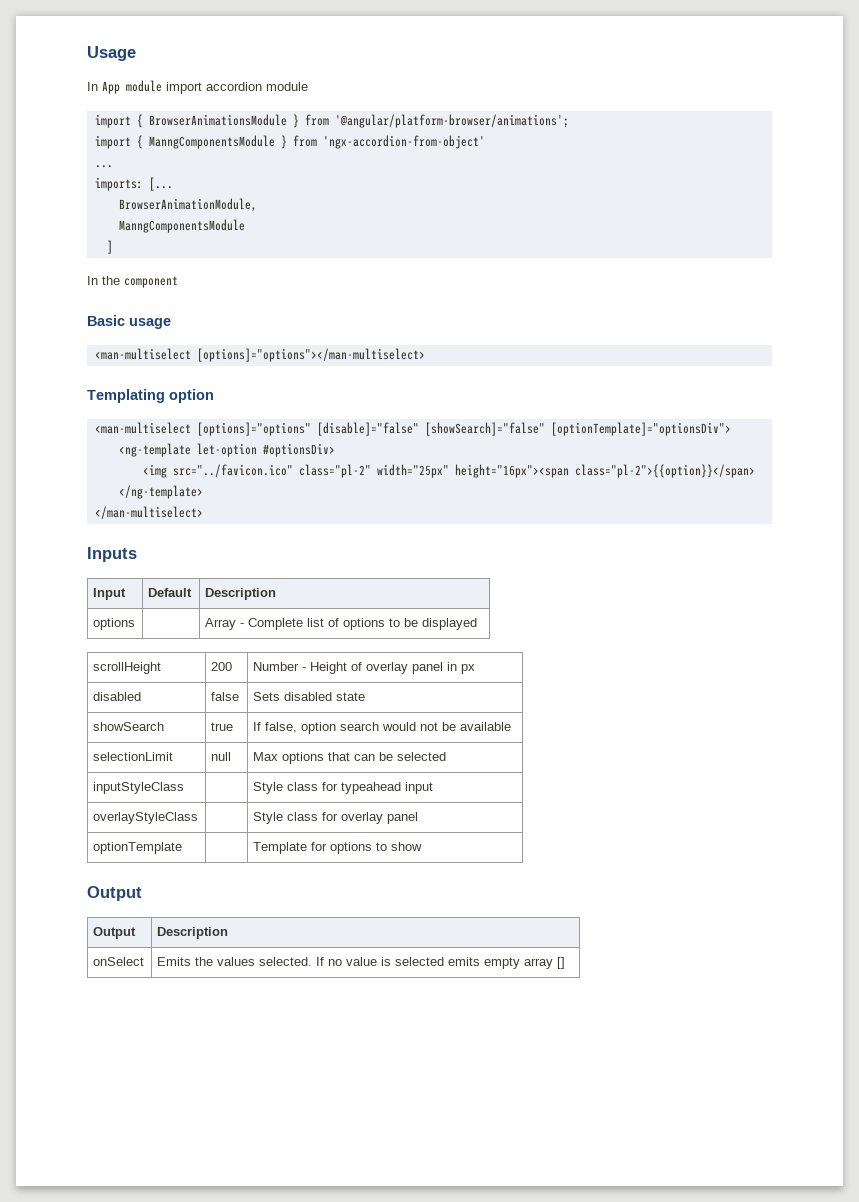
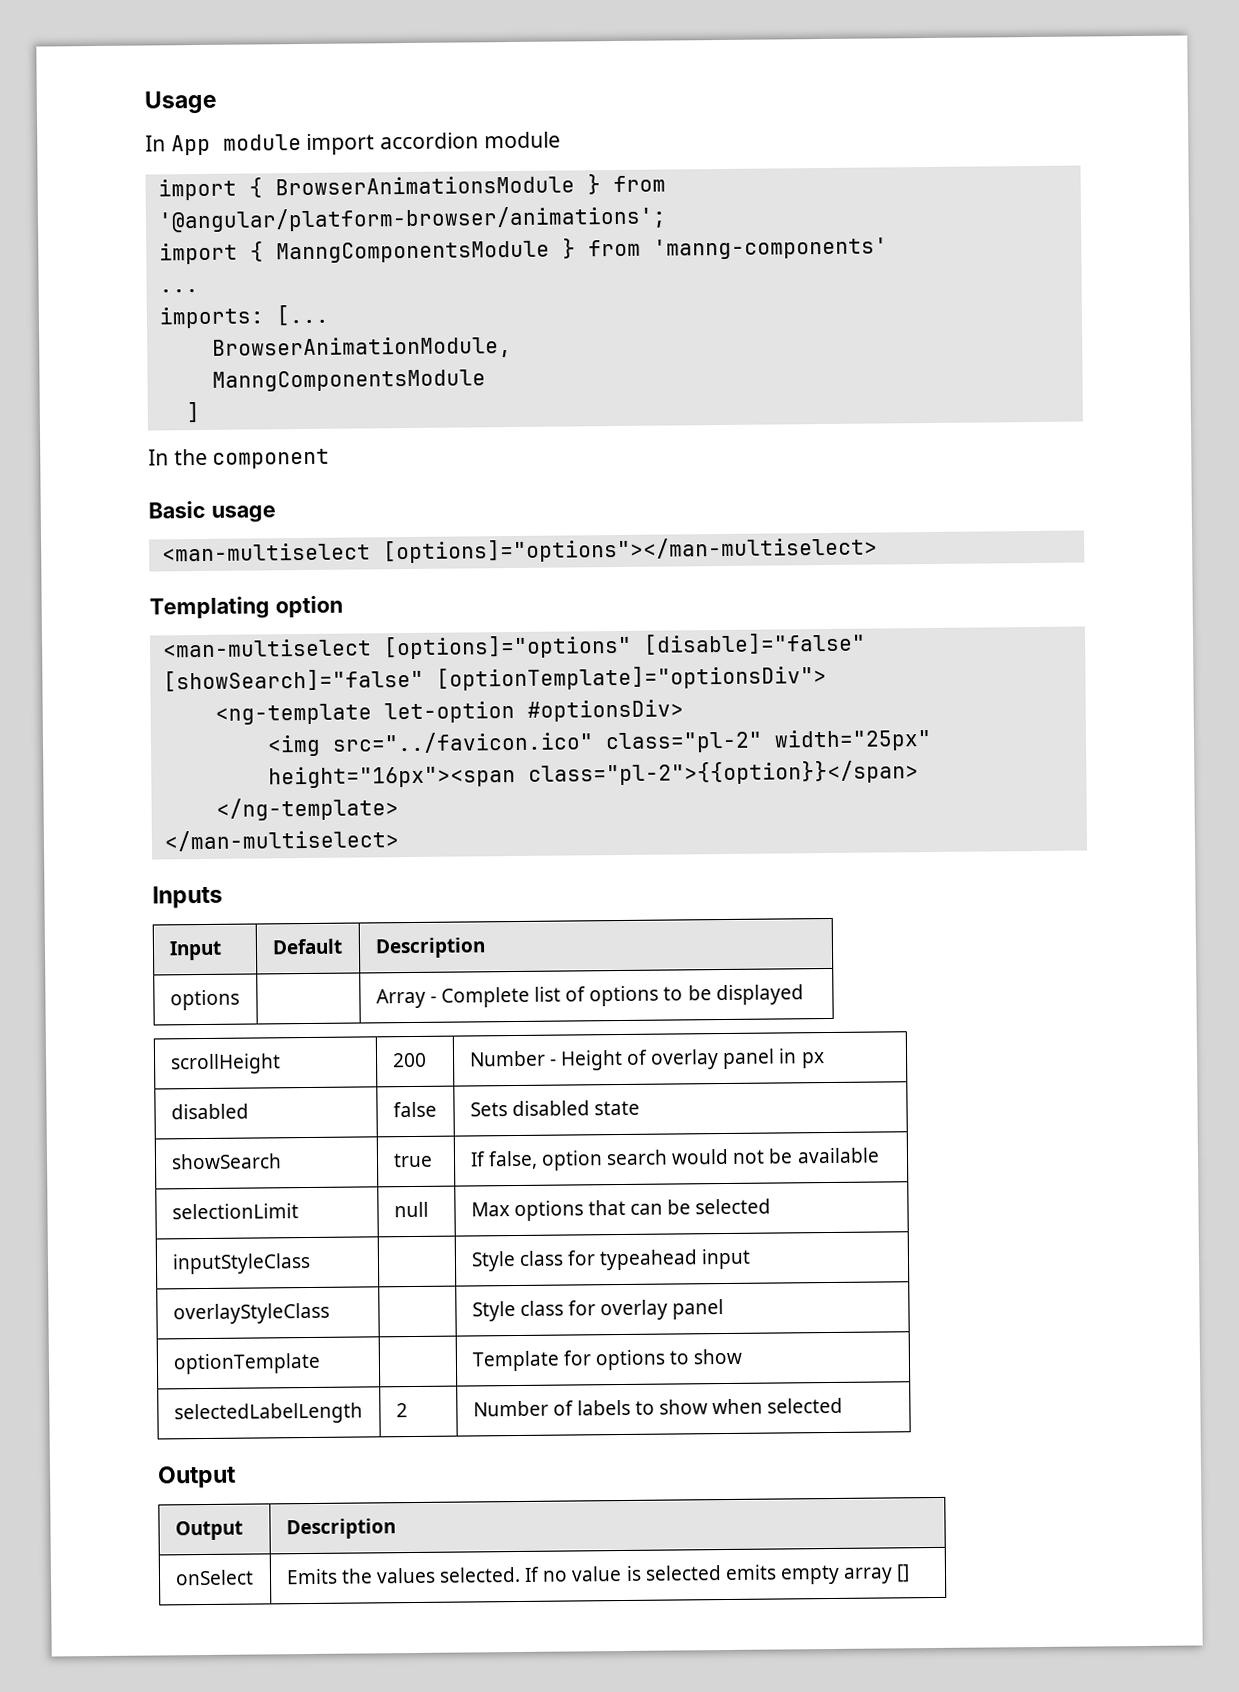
[322,135,485,149] 'ngx-accordion-from-object' -> [652,237,888,260] 'manng-components'
(423, 846) none -> [173,1402,363,1425] [395,1403,408,1418] [472,1397,844,1417] // selectedLabelLength | 2 | Number of labels to show when selected

